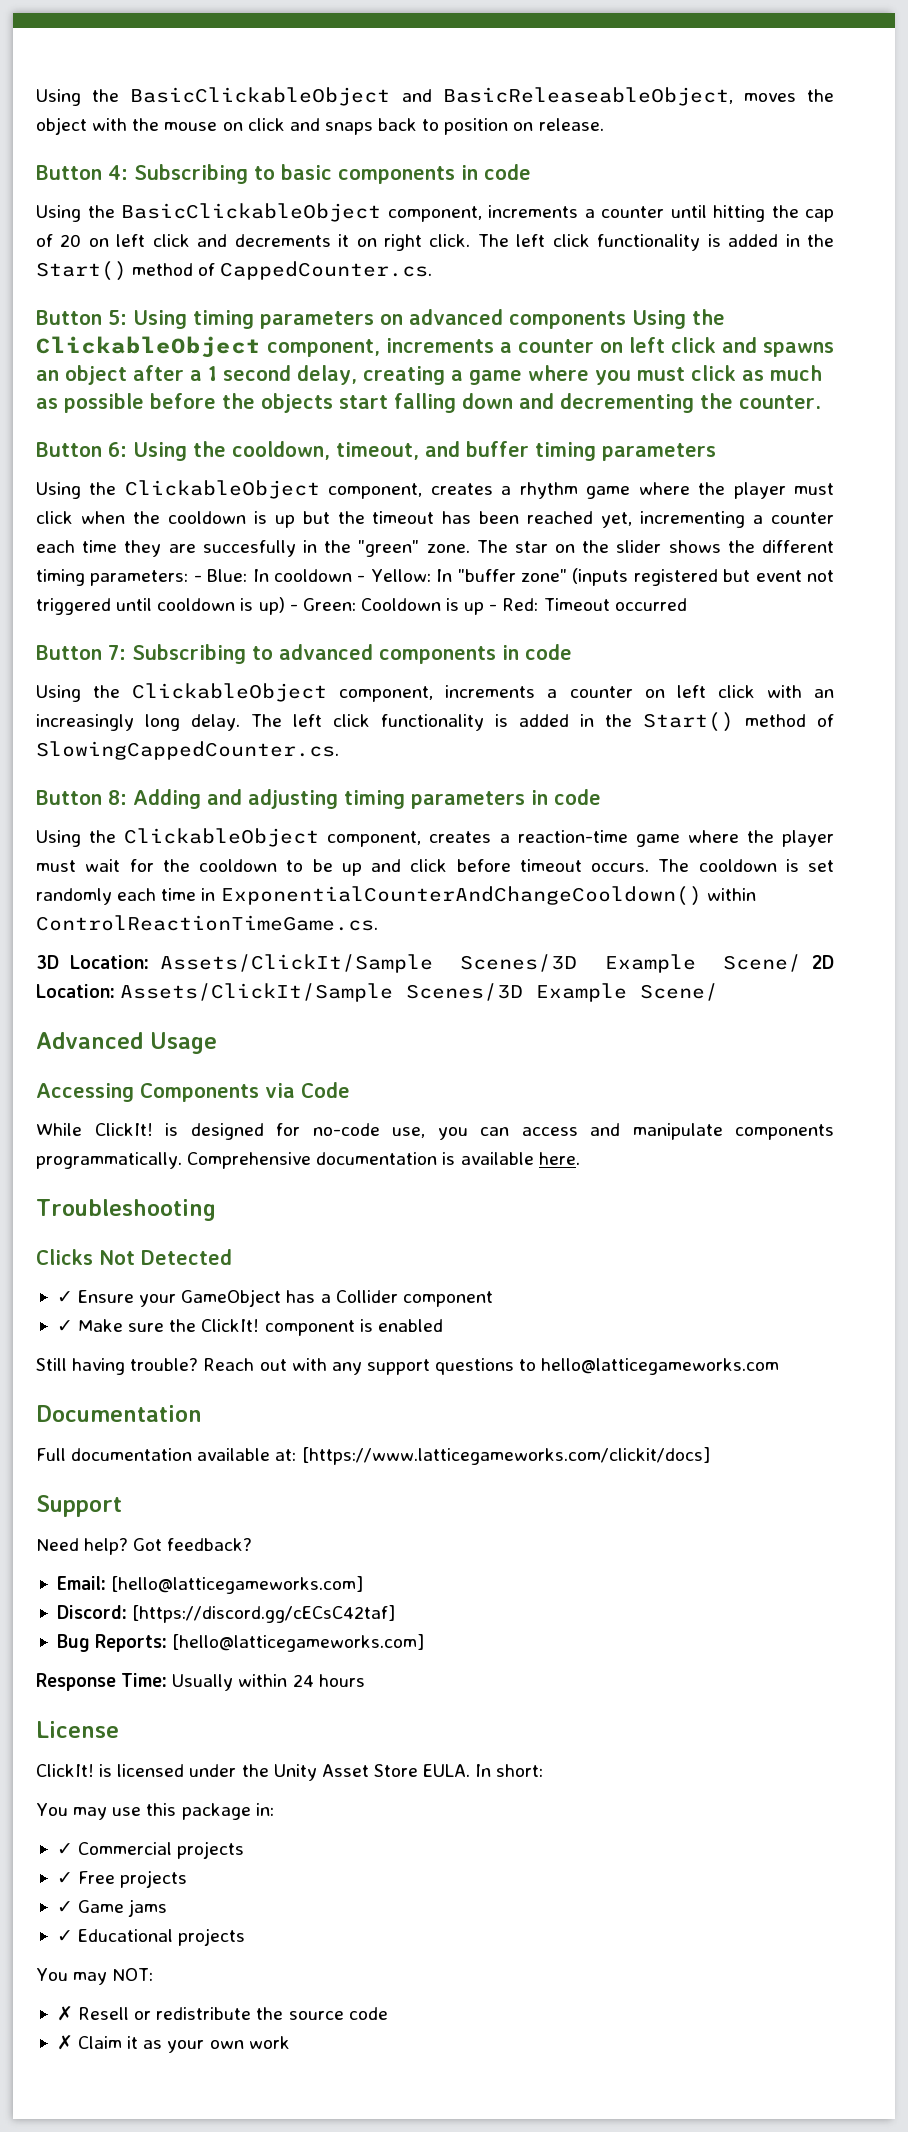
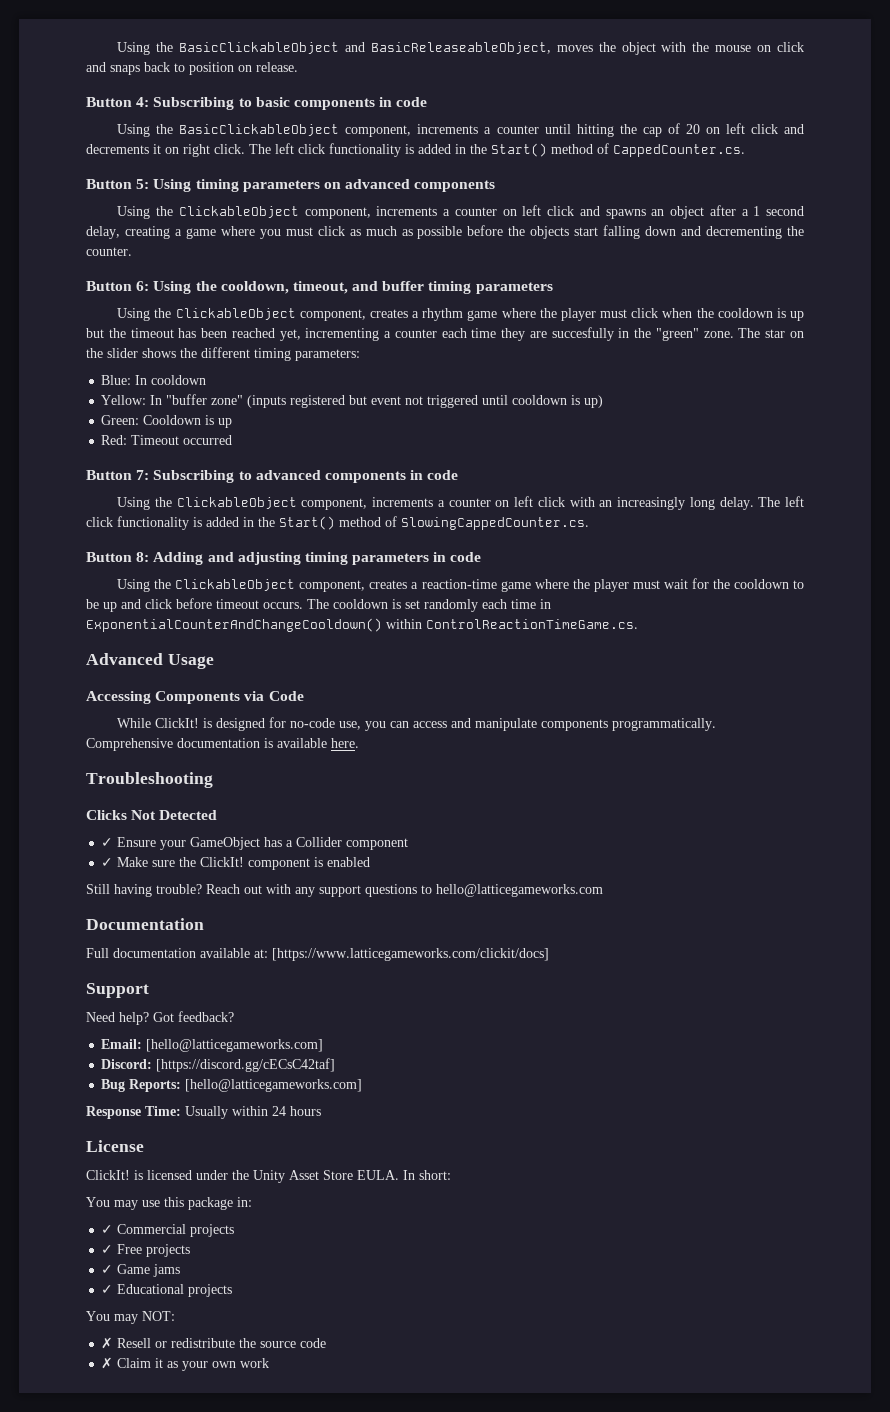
(626, 320) none -> (496, 186) //
[193,575,202,582] - -> (360, 355) //
[357,575,366,582] - -> (207, 380) //
[289,604,298,611] - -> (604, 401) //
[489,604,498,611] - -> (233, 423) //
[36,954,834,973] [36,983,719,1002] // 3D Location: Assets/ClickIt/Sample Scenes/3D Example Scene/ 2D Location: Assets/ClickIt/Sample Scenes/3D Example Scene/ -> (638, 624) none

